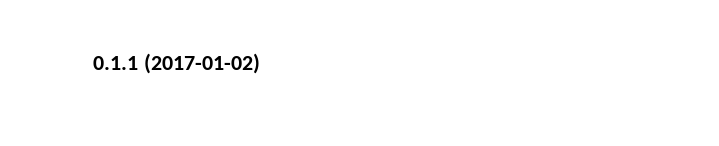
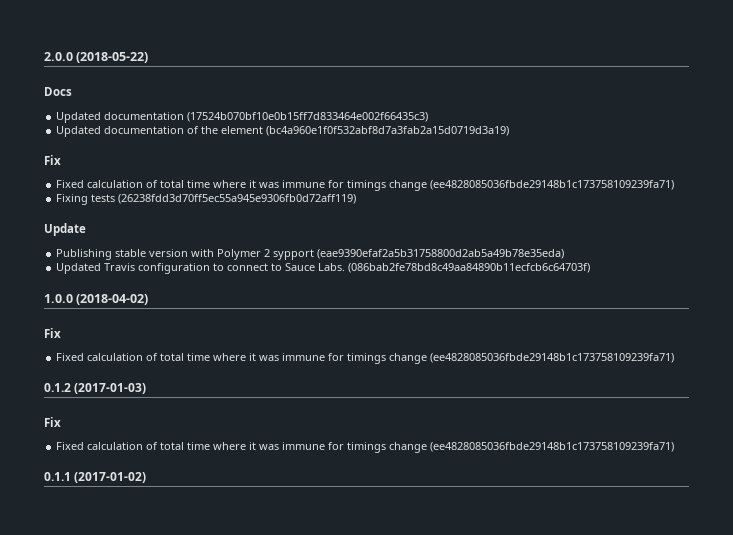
(93, 63) none -> [44,52,149,63] [44,87,72,96] [56,112,429,123] [56,126,510,137] [44,155,61,165] [56,180,675,191] [56,194,357,205] [44,223,86,236] [56,249,565,260] [56,263,591,274] [44,294,149,305] [44,328,61,338] [56,353,675,364] [44,383,147,394] [44,417,61,427] [56,442,675,453] 2.0.0 (2018-05-22) // Docs // Updated documentation (17524b070bf10e0b15ff7d833464e002f66435c3) // Updated documentation of the element (bc4a960e1f0f532abf8d7a3fab2a15d0719d3a19) // Fix // Fixed calculation of total time where it was immune for timings change (ee4828085036fbde29148b1c173758109239fa71) // Fixing tests (26238fdd3d70ff5ec55a945e9306fb0d72aff119) // Update // Publishing stable version with Polymer 2 sypport (eae9390efaf2a5b31758800d2ab5a49b78e35eda) // Updated Travis configuration to connect to Sauce Labs. (086bab2fe78bd8c49aa84890b11ecfcb6c64703f) // 1.0.0 (2018-04-02) // Fix // Fixed calculation of total time where it was immune for timings change (ee4828085036fbde29148b1c173758109239fa71) // 0.1.2 (2017-01-03) // Fix // Fixed calculation of total time where it was immune for timings change (ee4828085036fbde29148b1c173758109239fa71) //

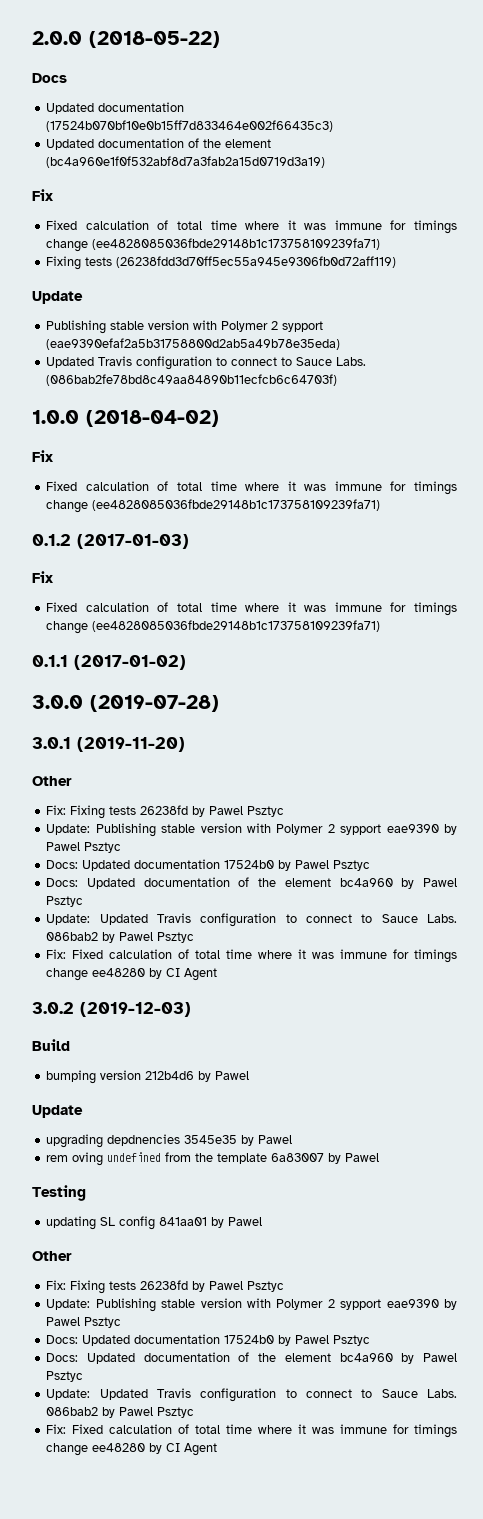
(147, 477) none -> [32,695,219,712] [32,737,185,752] [32,776,72,786] [46,805,285,819] [46,823,457,837] [46,842,122,853] [46,859,371,871] [46,877,457,889] [46,896,84,907] [46,913,457,927] [46,932,195,943] [46,949,458,963] [46,968,218,981] [32,1002,191,1017] [32,1039,70,1051] [46,1070,250,1084] [32,1105,83,1118] [46,1134,293,1148] [46,1152,380,1166] [32,1185,86,1201] [46,1216,263,1230] [32,1251,72,1261] [46,1280,285,1294] [46,1298,457,1312] [46,1317,122,1328] [46,1334,371,1346] [46,1352,457,1364] [46,1371,84,1382] [46,1388,457,1402] [46,1407,195,1418] [46,1424,458,1438] [46,1443,218,1456] // 3.0.0 (2019-07-28) // 3.0.1 (2019-11-20) // Other // Fix: Fixing tests 26238fd by Pawel Psztyc // Update: Publishing stable version with Polymer 2 sypport eae9390 by Pawel Psztyc // Docs: Updated documentation 17524b0 by Pawel Psztyc // Docs: Updated documentation of the element bc4a960 by Pawel Psztyc // Update: Updated Travis configuration to connect to Sauce Labs. 086bab2 by Pawel Psztyc // Fix: Fixed calculation of total time where it was immune for timings change ee48280 by CI Agent // 3.0.2 (2019-12-03) // Build // bumping version 212b4d6 by Pawel // Update // upgrading depdnencies 3545e35 by Pawel // rem oving undefined from the template 6a83007 by Pawel // Testing // updating SL config 841aa01 by Pawel // Other // Fix: Fixing tests 26238fd by Pawel Psztyc // Update: Publishing stable version with Polymer 2 sypport eae9390 by Pawel Psztyc // Docs: Updated documentation 17524b0 by Pawel Psztyc // Docs: Updated documentation of the element bc4a960 by Pawel Psztyc // Update: Updated Travis configuration to connect to Sauce Labs. 086bab2 by Pawel Psztyc // Fix: Fixed calculation of total time where it was immune for timings change ee48280 by CI Agent

